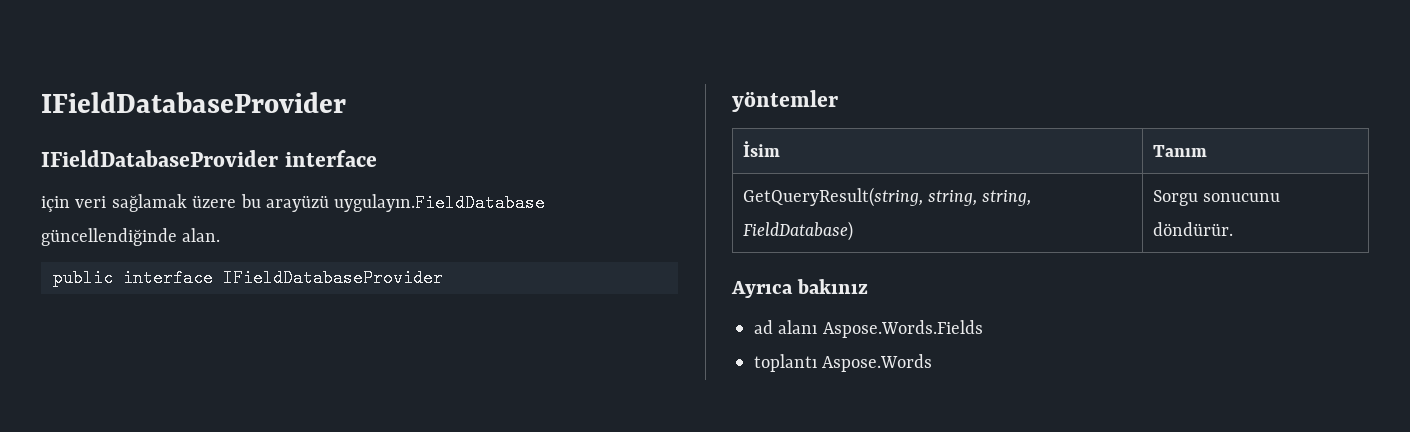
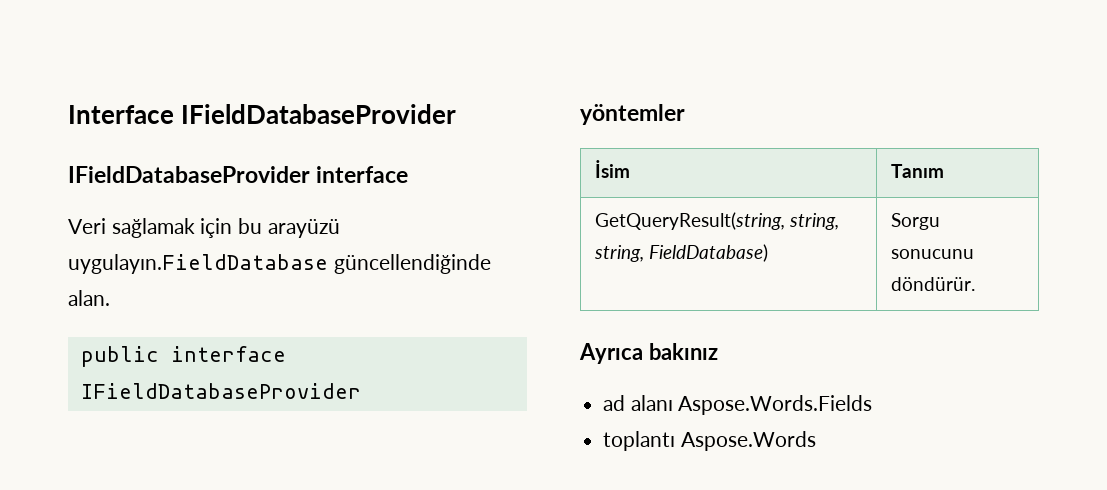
(41, 102) none -> [68,105,174,124] Interface
[41,194,237,212] için veri sağlamak üzere -> [68,218,233,238] Veri sağlamak için

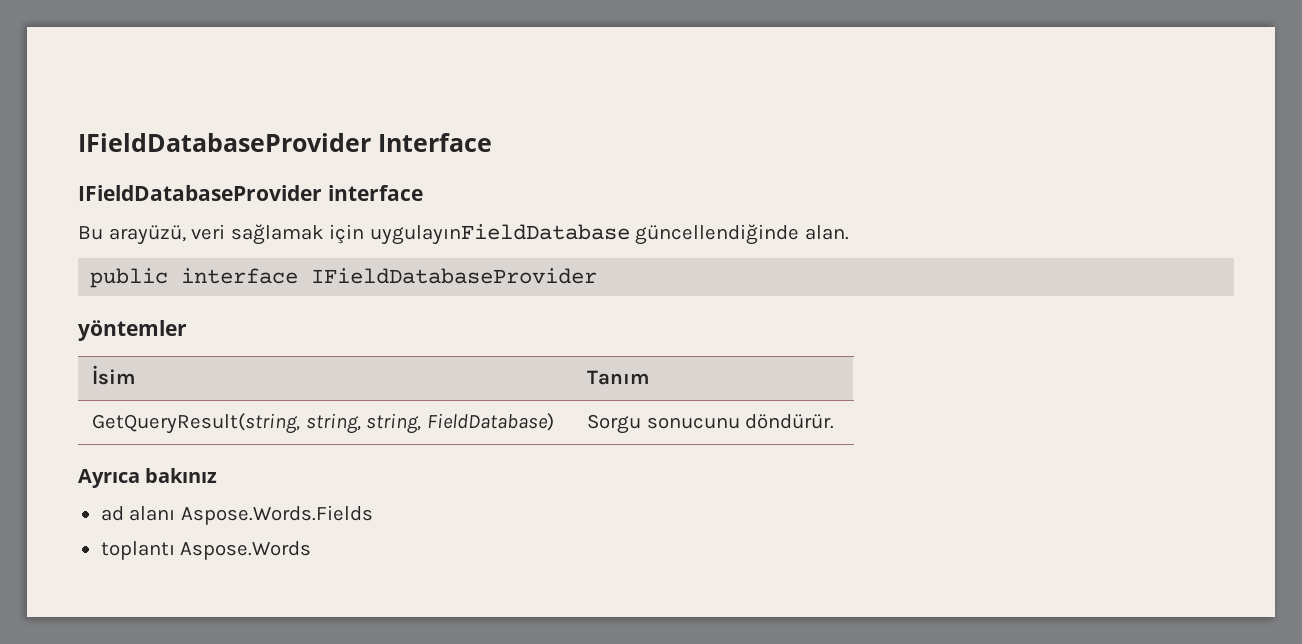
(68, 114) none -> [78,133,371,152] IFieldDatabaseProvider
[180,104,456,124] IFieldDatabaseProvider -> (492, 142) none
[68,218,340,238] [68,254,328,274] Veri sağlamak için bu arayüzü uygulayın.FieldDatabase -> [78,224,630,245] Bu arayüzü, veri sağlamak için uygulayınFieldDatabase

